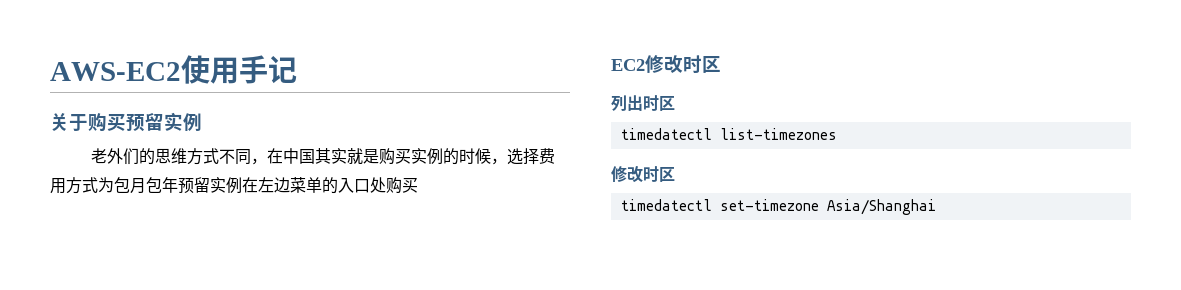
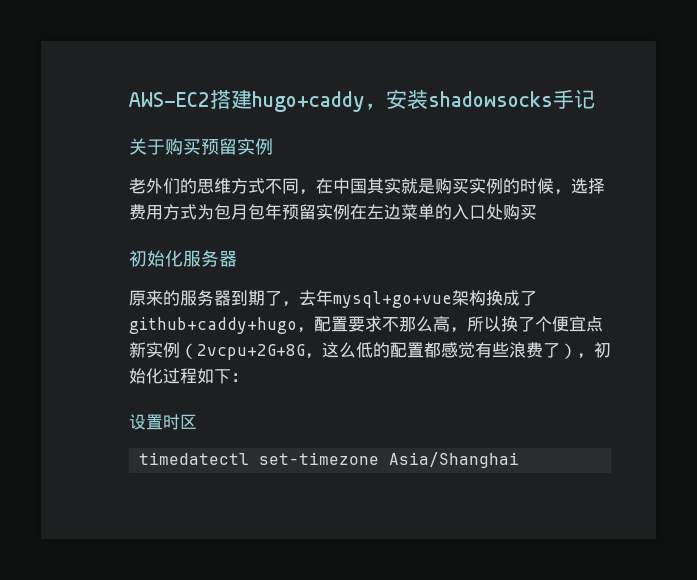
[181,55,239,84] 使用 -> [210,89,553,112] 搭建hugo+caddy，安装shadowsocks
[611,55,721,74] [611,95,675,111] [620,128,837,140] [611,166,643,183] EC2修改时区 // 列出时区 // timedatectl list-timezones // 修改 -> [129,250,237,267] [129,289,537,308] [129,316,603,334] [129,342,611,360] [129,368,248,384] [129,414,163,430] 初始化服务器 // 原来的服务器到期了，去年mysql+go+vue架构换成了github+caddy+hugo，配置要求不那么高，所以换了个便宜点新实例（2vcpu+2G+8G，这么低的配置都感觉有些浪费了），初始化过程如下： // 设置

